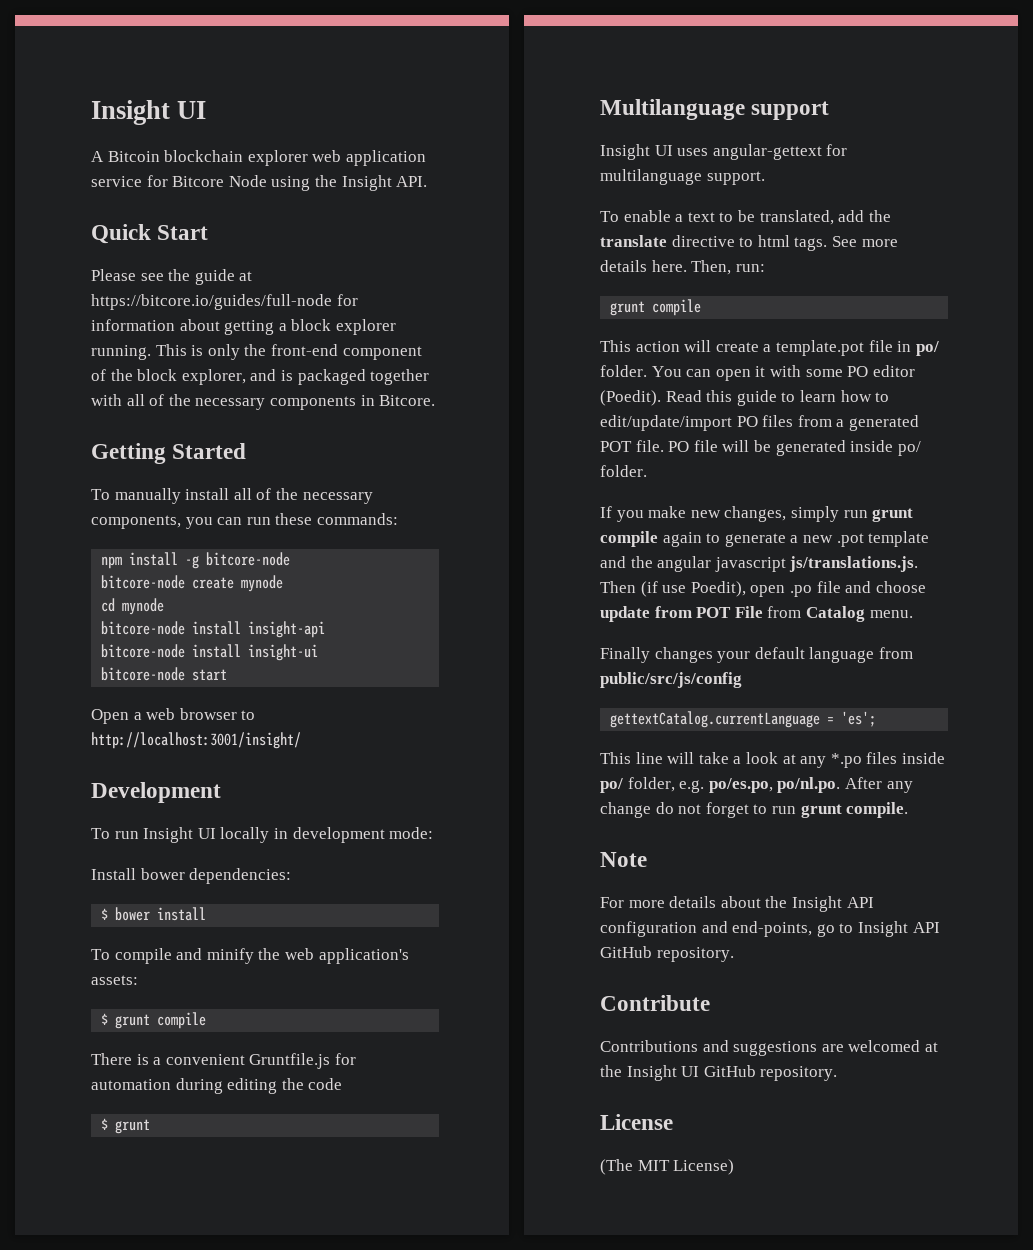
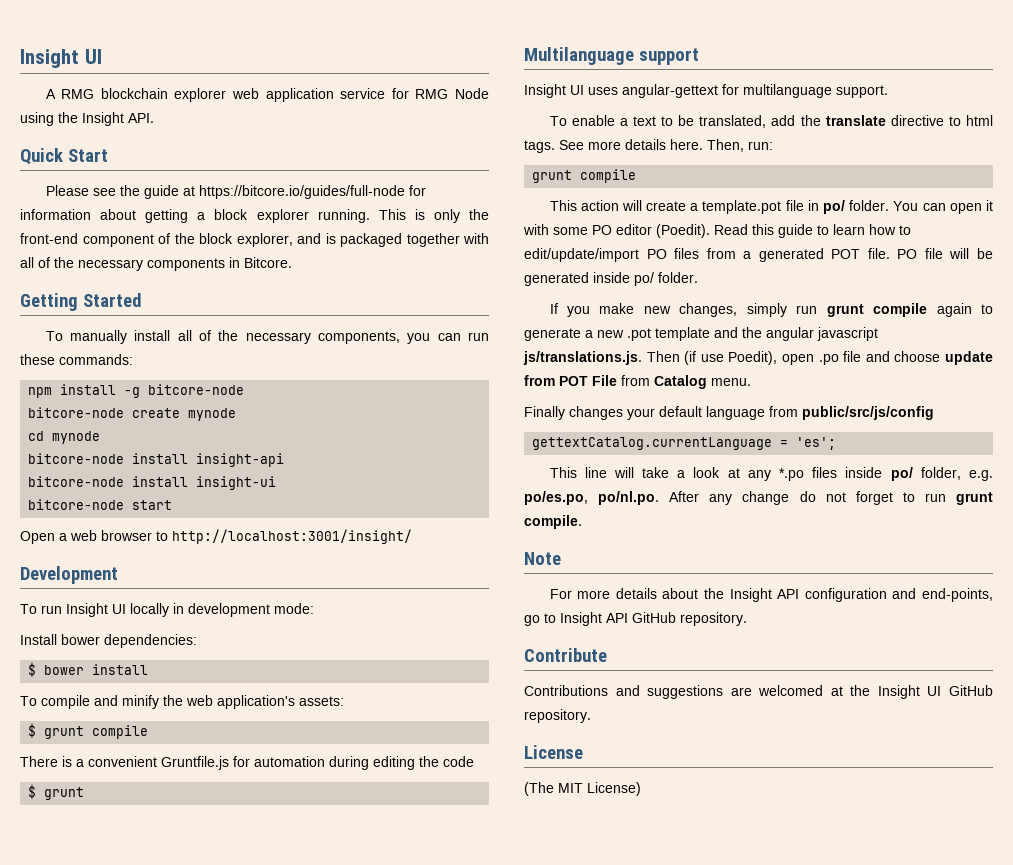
[107,151,160,162] Bitcoin -> [61,89,95,99] RMG
[172,176,225,187] Bitcore -> [415,89,449,99] RMG

